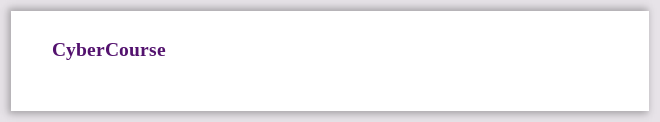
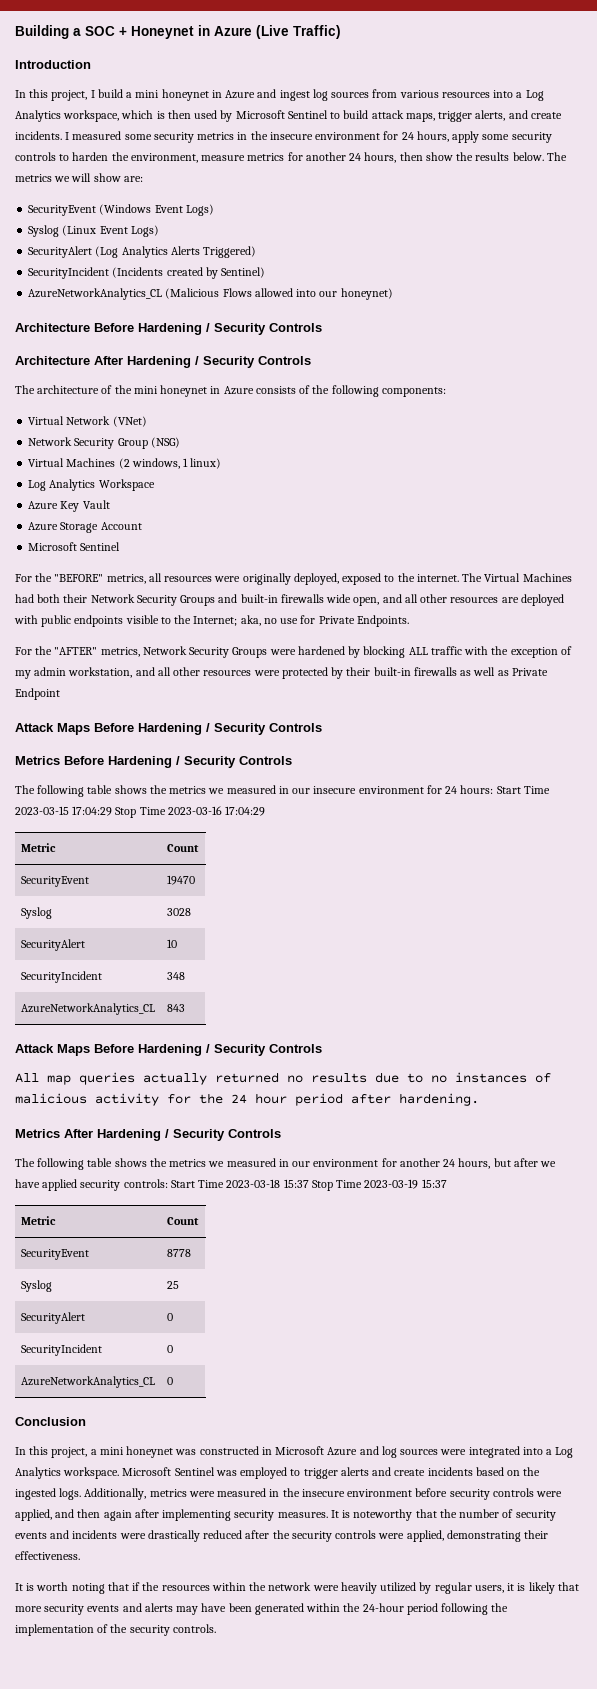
[52,43,166,60] CyberCourse -> [15,25,341,39] [15,60,91,69] [15,89,544,101] [15,110,562,122] [15,131,552,143] [15,152,567,163] [15,173,143,182] [28,204,214,216] [28,225,159,237] [28,246,257,258] [28,267,266,279] [28,288,393,300] [15,323,322,335] [15,356,311,368] [15,385,446,397] [28,416,147,427] [28,437,180,449] [28,458,222,469] [28,479,155,491] [28,500,110,512] [28,522,142,533] [28,542,121,551] [15,573,572,585] [15,594,564,606] [14,615,409,627] [15,646,572,658] [15,667,548,679] [15,688,60,700] [15,723,322,735] [15,756,292,768] [15,785,550,797] [15,806,266,818] [20,843,56,852] [166,844,199,852] [20,876,89,887] [166,875,195,885] [20,907,52,919] [166,908,191,916] [20,939,85,951] [166,939,177,948] [20,971,102,983] [166,972,185,980] [20,1003,155,1015] [166,1004,185,1012] [15,1044,322,1056] [15,1072,551,1085] [15,1093,479,1106] [15,1129,281,1141] [15,1158,557,1170] [15,1179,447,1191] [20,1216,56,1225] [166,1217,199,1225] [20,1249,89,1260] [166,1249,191,1257] [20,1280,52,1292] [166,1281,179,1289] [20,1312,85,1324] [166,1313,173,1321] [20,1344,102,1356] [166,1345,173,1353] [20,1376,155,1388] [166,1377,173,1385] [15,1417,86,1426] [15,1446,574,1458] [15,1467,541,1479] [15,1488,563,1500] [15,1509,556,1521] [15,1530,549,1542] [15,1551,80,1560] [15,1582,579,1594] [15,1603,509,1615] [15,1624,216,1636] Building a SOC + Honeynet in Azure (Live Traffic) // Introduction // In this project, I build a mini honeynet in Azure and ingest log sources from various resources into a Log Analytics workspace, which is then used by Microsoft Sentinel to build attack maps, trigger alerts, and create incidents. I measured some security metrics in the insecure environment for 24 hours, apply some security controls to harden the environment, measure metrics for another 24 hours, then show the results below. The metrics we will show are: // SecurityEvent (Windows Event Logs) // Syslog (Linux Event Logs) // SecurityAlert (Log Analytics Alerts Triggered) // SecurityIncident (Incidents created by Sentinel) // AzureNetworkAnalytics_CL (Malicious Flows allowed into our honeynet) // Architecture Before Hardening / Security Controls // Architecture After Hardening / Security Controls // The architecture of the mini honeynet in Azure consists of the following components: // Virtual Network (VNet) // Network Security Group (NSG) // Virtual Machines (2 windows, 1 linux) // Log Analytics Workspace // Azure Key Vault // Azure Storage Account // Microsoft Sentinel // For the "BEFORE" metrics, all resources were originally deployed, exposed to the internet. The Virtual Machines had both their Network Security Groups and built-in firewalls wide open, and all other resources are deployed with public endpoints visible to the Internet; aka, no use for Private Endpoints. // For the "AFTER" metrics, Network Security Groups were hardened by blocking ALL traffic with the exception of my admin workstation, and all other resources were protected by their built-in firewalls as well as Private Endpoint // Attack Maps Before Hardening / Security Controls // Metrics Before Hardening / Security Controls // The following table shows the metrics we measured in our insecure environment for 24 hours: Start Time 2023-03-15 17:04:29 Stop Time 2023-03-16 17:04:29 // Metric | Count // SecurityEvent | 19470 // Syslog | 3028 // SecurityAlert | 10 // SecurityIncident | 348 // AzureNetworkAnalytics_CL | 843 // Attack Maps Before Hardening / Security Controls // All map queries actually returned no results due to no instances of malicious activity for the 24 hour period after hardening. // Metrics After Hardening / Security Controls // The following table shows the metrics we measured in our environment for another 24 hours, but after we have applied security controls: Start Time 2023-03-18 15:37 Stop Time 2023-03-19 15:37 // Metric | Count // SecurityEvent | 8778 // Syslog | 25 // SecurityAlert | 0 // SecurityIncident | 0 // AzureNetworkAnalytics_CL | 0 // Conclusion // In this project, a mini honeynet was constructed in Microsoft Azure and log sources were integrated into a Log Analytics workspace. Microsoft Sentinel was employed to trigger alerts and create incidents based on the ingested logs. Additionally, metrics were measured in the insecure environment before security controls were applied, and then again after implementing security measures. It is noteworthy that the number of security events and incidents were drastically reduced after the security controls were applied, demonstrating their effectiveness. // It is worth noting that if the resources within the network were heavily utilized by regular users, it is likely that more security events and alerts may have been generated within the 24-hour period following the implementation of the security controls.

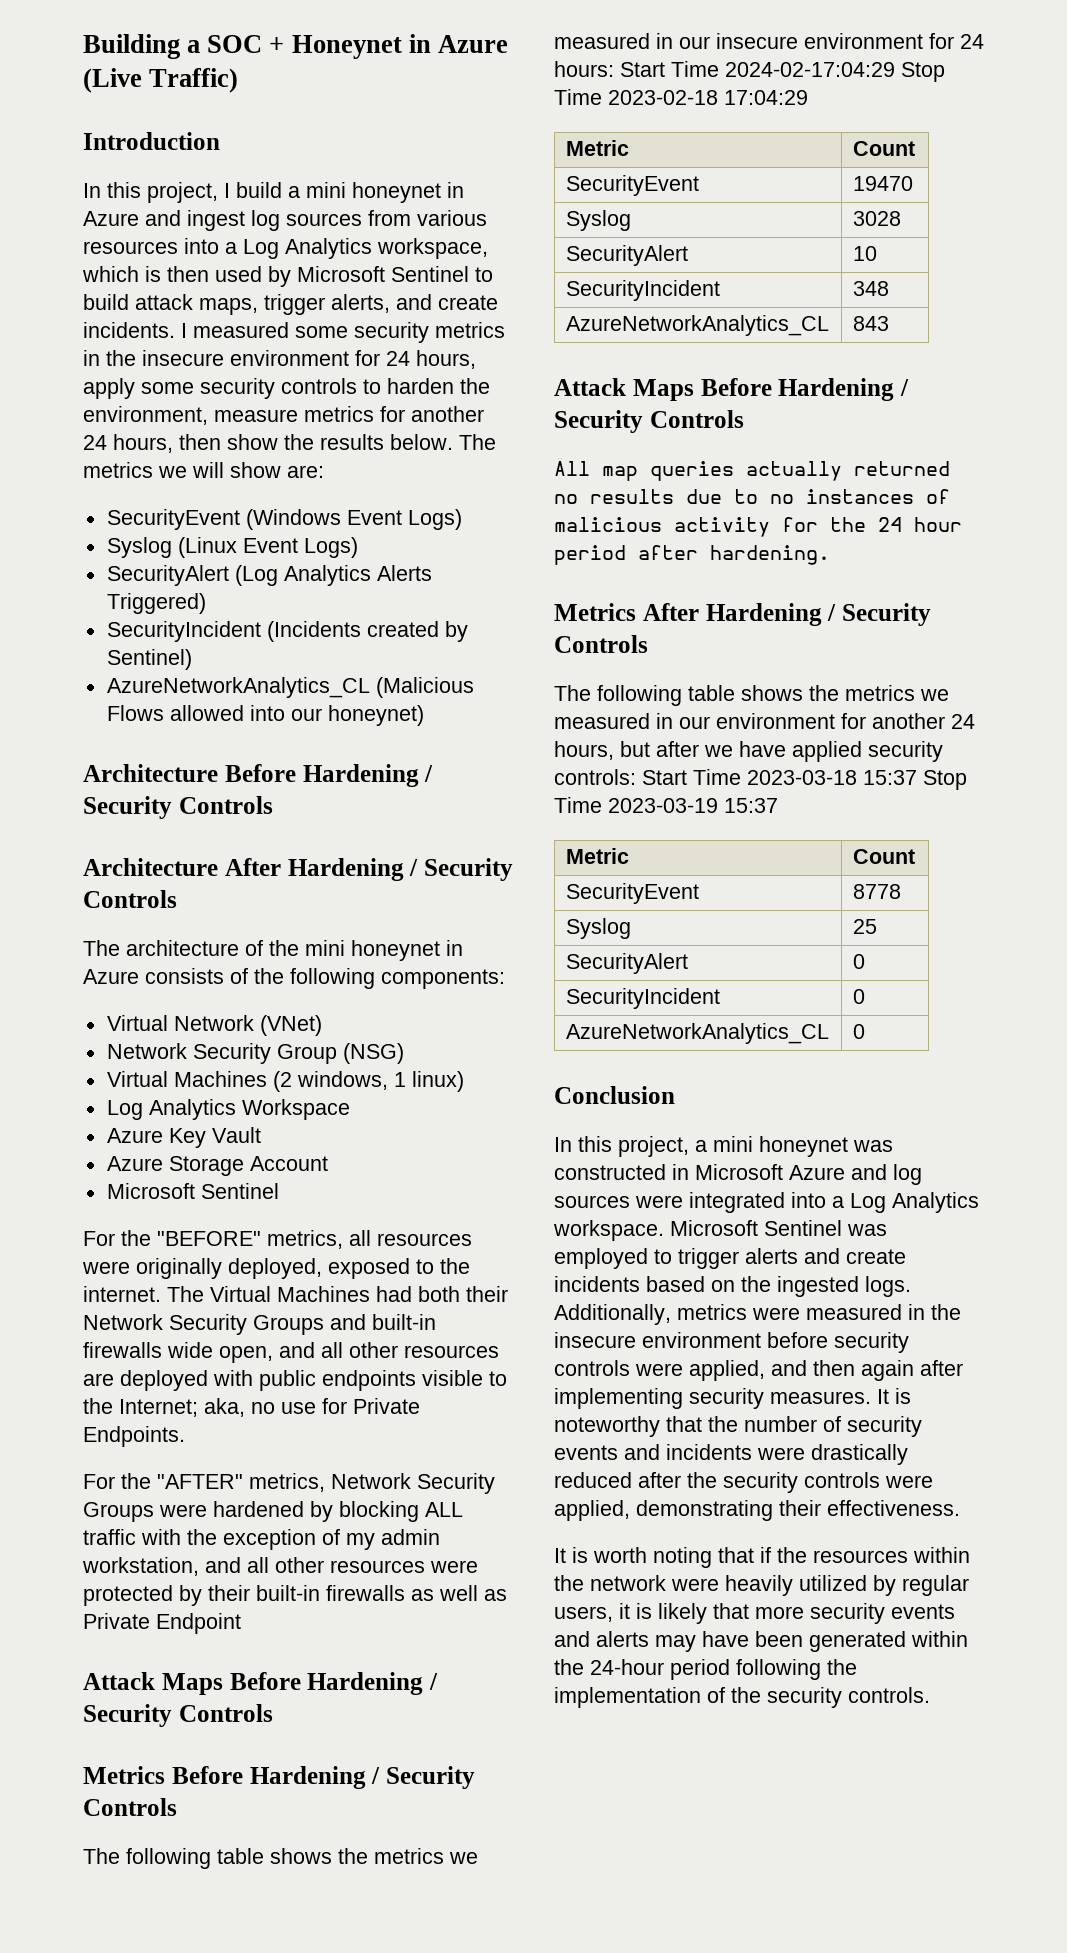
[15,806,222,818] 2023-03-15 17:04:29 Stop Time 2023-03-16 -> [725,62,945,82] [554,89,718,105] 2024-02-17:04:29 Stop Time 2023-02-18

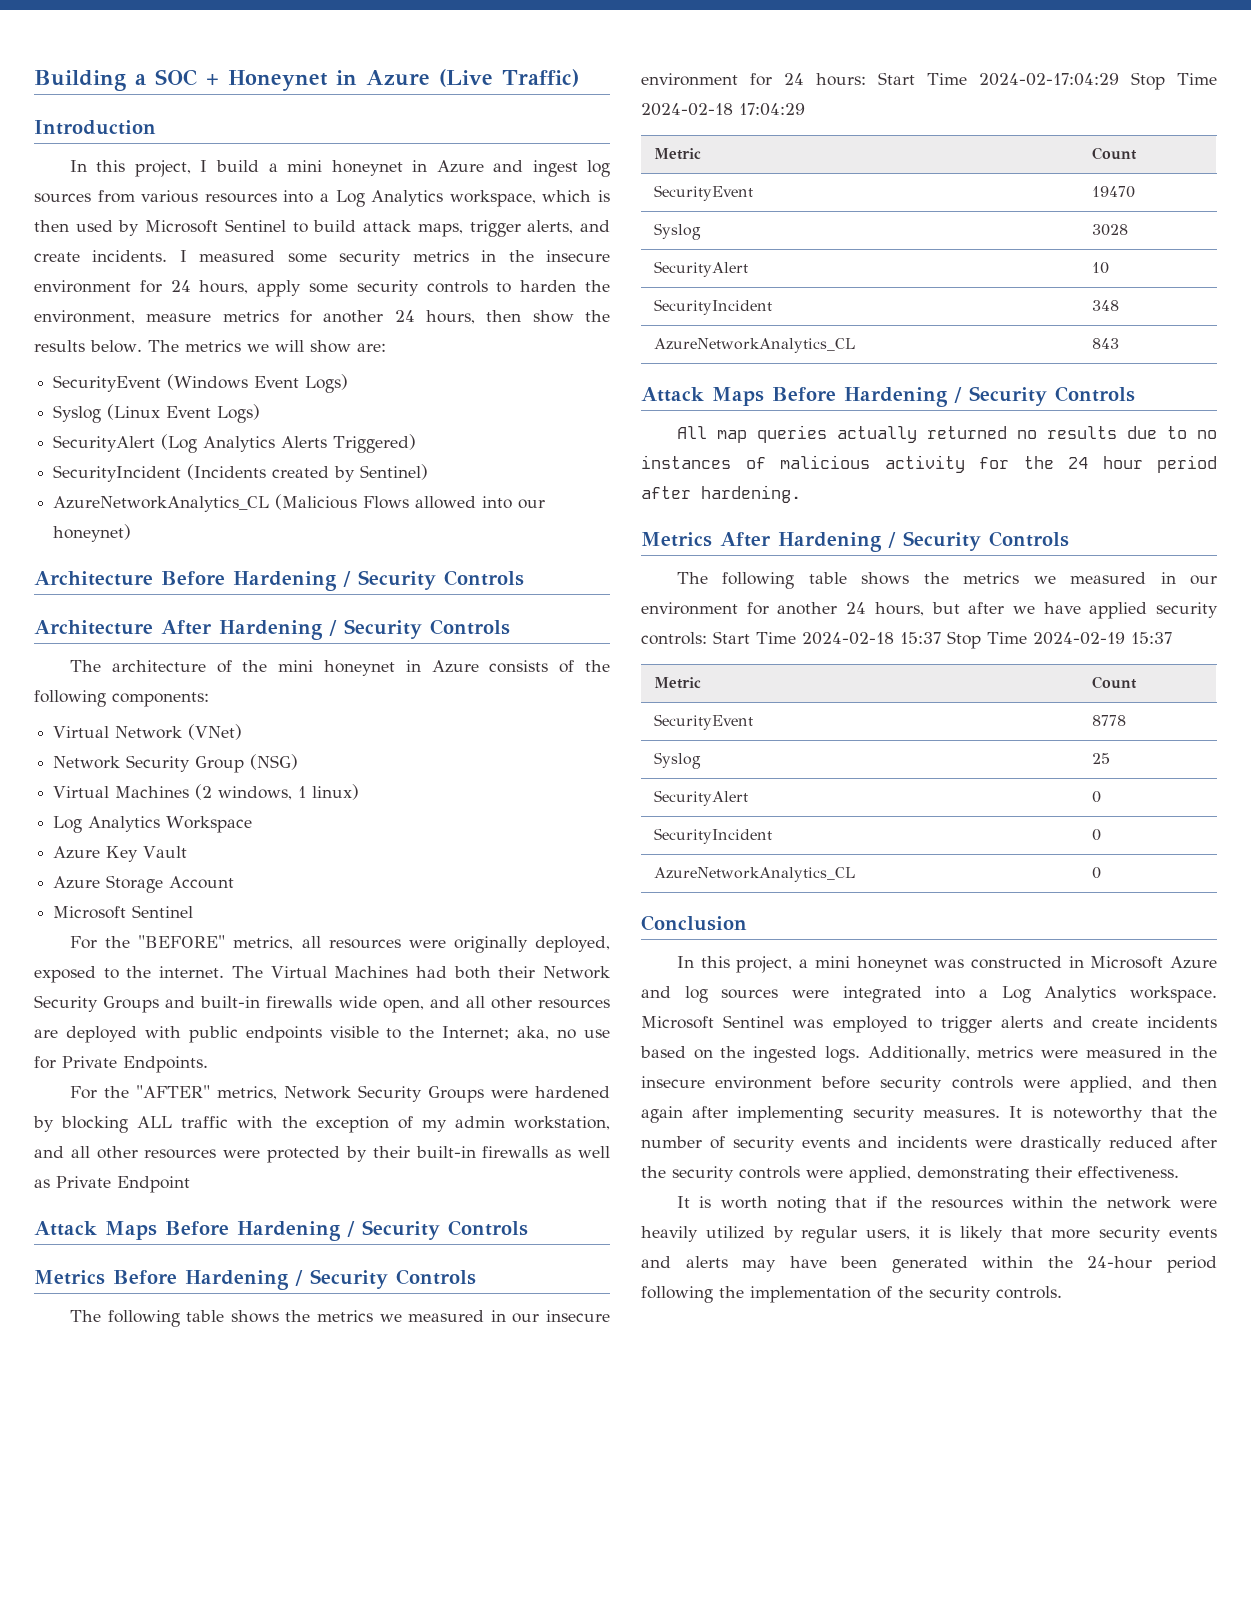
[608,90,718,105] 2023-02-18 -> [641,103,733,116] 2024-02-18
[747,770,857,785] 2023-03-18 -> [802,632,894,645] 2024-02-18
[608,798,718,813] 2023-03-19 -> [1033,632,1125,645] 2024-02-19

